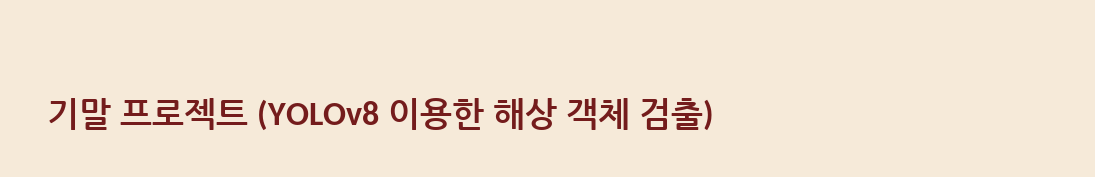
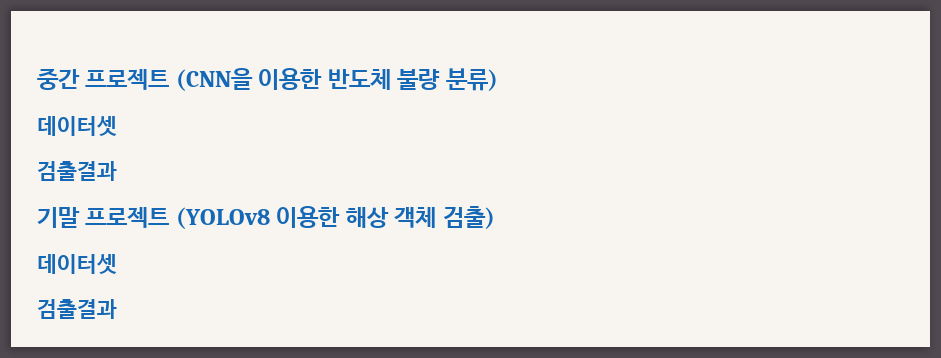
(47, 114) none -> [37,68,498,91] [37,116,117,136] [37,161,117,181] 중간 프로젝트 (CNN을 이용한 반도체 불량 분류) // 데이터셋 // 검출결과 //
(715, 114) none -> [37,254,117,274] [37,299,117,319] // 데이터셋 // 검출결과

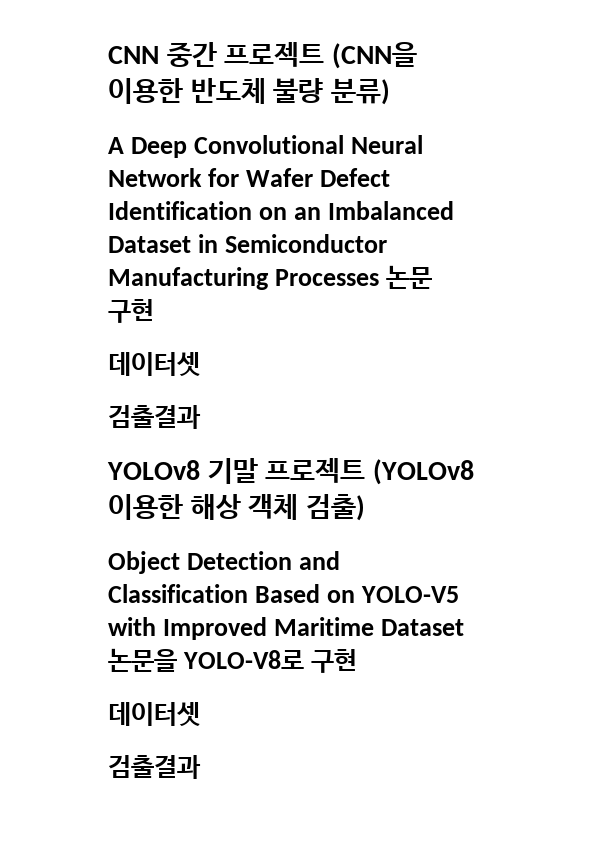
(37, 79) none -> [108,46,159,64] CNN
(498, 79) none -> [108,135,424,158] [108,168,391,187] [108,201,455,220] [108,234,388,253] [108,265,433,290] [108,299,154,323] // A Deep Convolutional Neural Network for Wafer Defect Identification on an Imbalanced Dataset in Semiconductor Manufacturing Processes 논문 구현
(117, 171) none -> [107,460,200,480] YOLOv8
(495, 217) none -> [108,551,341,574] [108,584,460,603] [108,617,465,640] [108,648,358,673] // Object Detection and Classification Based on YOLO-V5 with Improved Maritime Dataset 논문을 YOLO-V8로 구현

